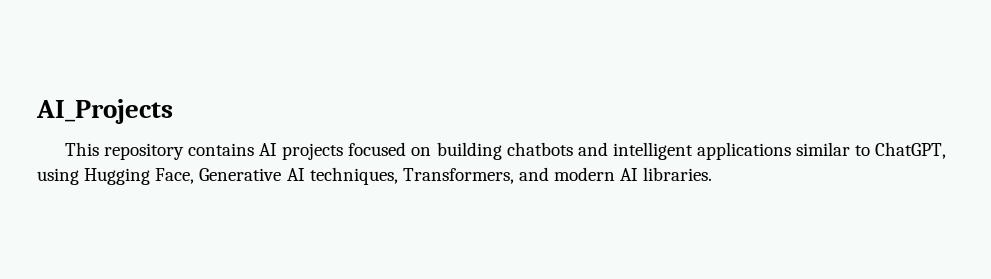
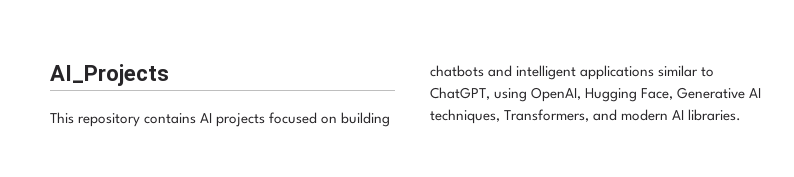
(79, 176) none -> [531,87,582,102] OpenAI,

